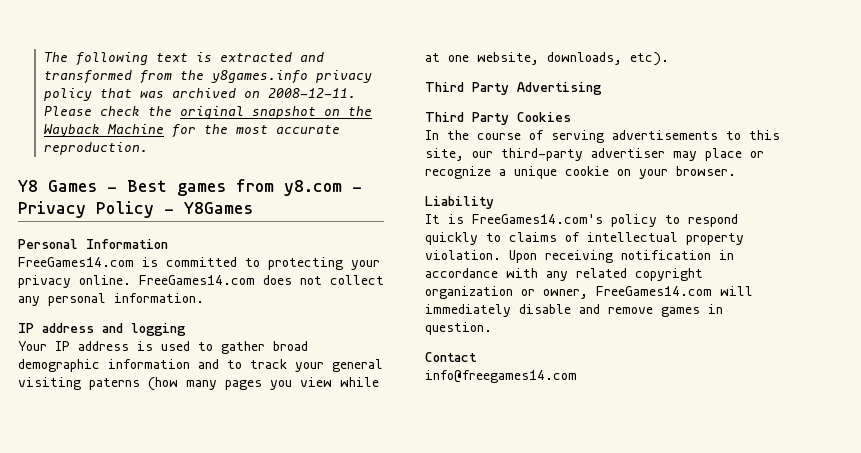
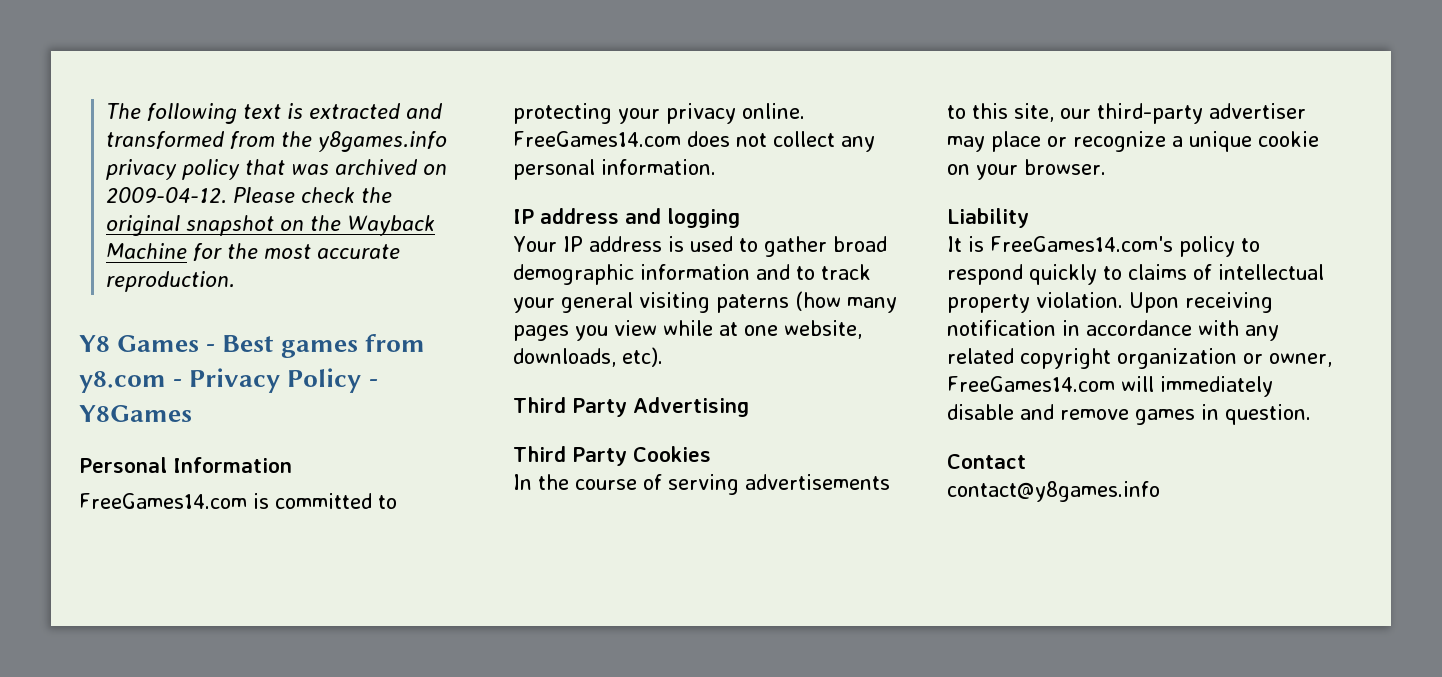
[268,88,357,98] 2008-12-11. -> [106,187,228,204] 2009-04-12.
[425,370,577,383] info@freegames14.com -> [947,481,1160,502] contact@y8games.info

